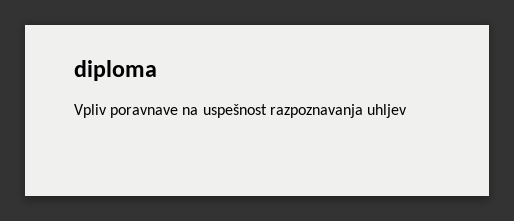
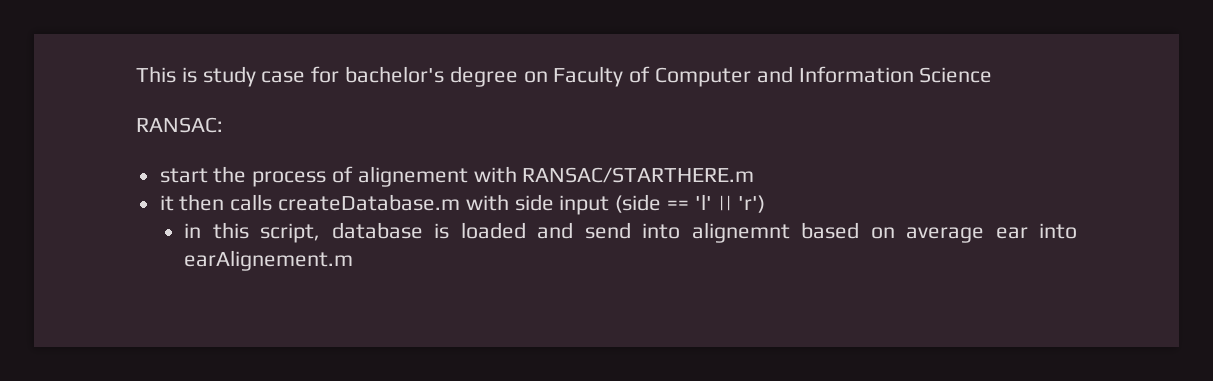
[74,60,157,81] [74,104,407,118] diploma // Vpliv poravnave na uspešnost razpoznavanja uhljev -> [136,66,993,87] [136,117,223,133] [159,166,755,187] [159,194,765,215] [184,222,1077,243] [184,250,354,271] This is study case for bachelor's degree on Faculty of Computer and Information Science // RANSAC: // start the process of alignement with RANSAC/STARTHERE.m // it then calls createDatabase.m with side input (side == 'l' || 'r') // in this script, database is loaded and send into alignemnt based on average ear into earAlignement.m

